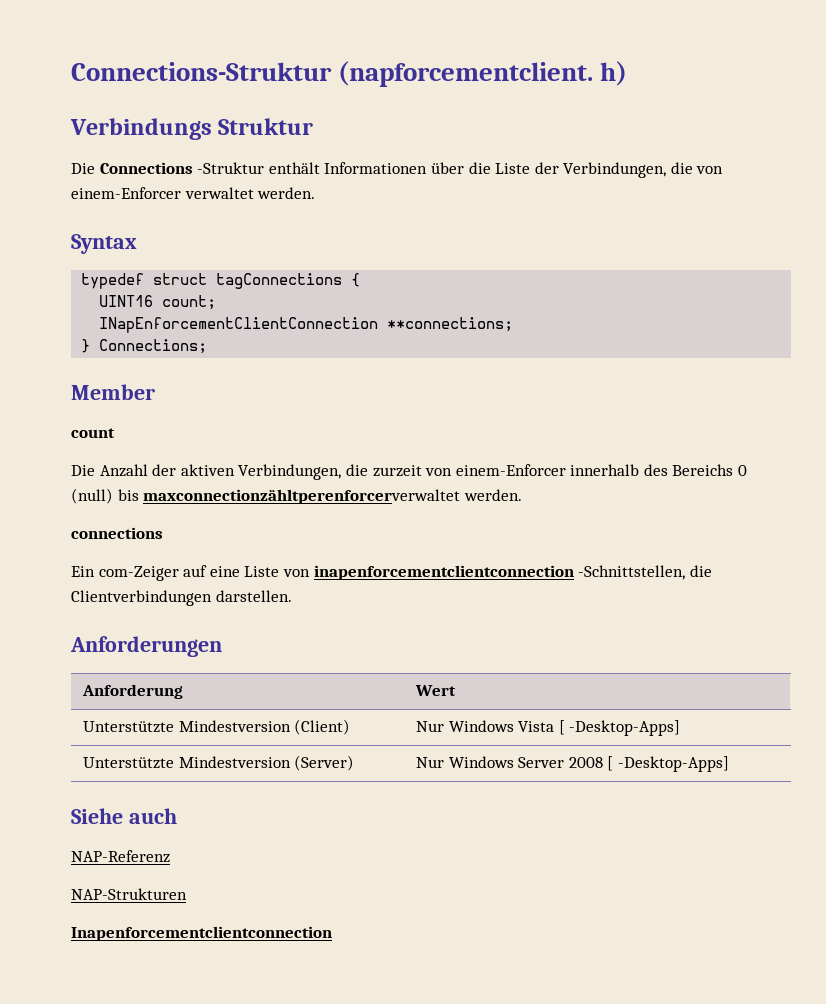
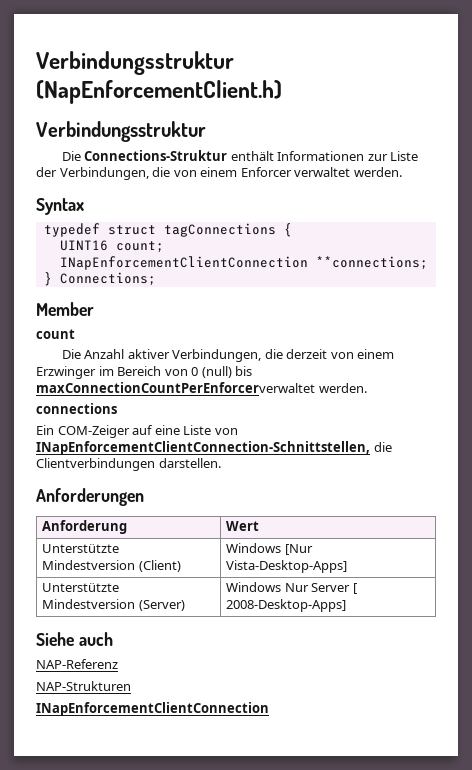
[71,61,628,87] [70,118,314,140] [71,162,491,174] Connections-Struktur (napforcementclient. h) // Verbindungs Struktur // Die Connections -Struktur enthält Informationen über die -> [36,51,234,75] [36,80,282,104] [36,121,206,142] [61,150,388,161] Verbindungsstruktur (NapEnforcementClient.h) // Verbindungsstruktur // Die Connections-Struktur enthält Informationen zur
[71,187,181,199] einem-Enforcer -> [200,167,292,177] einem Enforcer
[152,464,734,480] der aktiven Verbindungen, die zurzeit von einem-Enforcer innerhalb des Bereichs -> [127,349,395,362] [36,366,188,379] aktiver Verbindungen, die derzeit von einem Erzwinger im Bereich von
[143,489,461,504] maxconnectionzähltperenforcerverwaltet -> [36,382,315,393] maxConnectionCountPerEnforcerverwaltet
[98,566,179,581] com-Zeiger -> [57,425,130,438] COM-Zeiger
[313,565,686,580] inapenforcementclientconnection -Schnittstellen, -> [36,441,370,455] INapEnforcementClientConnection-Schnittstellen,
[416,720,681,736] [83,755,355,771] [416,756,729,772] Nur Windows Vista [ -Desktop-Apps] // Unterstützte Mindestversion (Server) | Nur Windows Server 2008 [ -Desktop-Apps] -> [226,543,313,555] [226,560,348,573] [42,583,120,592] [42,599,185,611] [226,582,357,594] [226,599,347,612] Windows [Nur Vista-Desktop-Apps] // Unterstützte Mindestversion (Server) | Windows Nur Server [ 2008-Desktop-Apps]
[71,926,332,941] Inapenforcementclientconnection -> [36,702,269,716] INapEnforcementClientConnection

